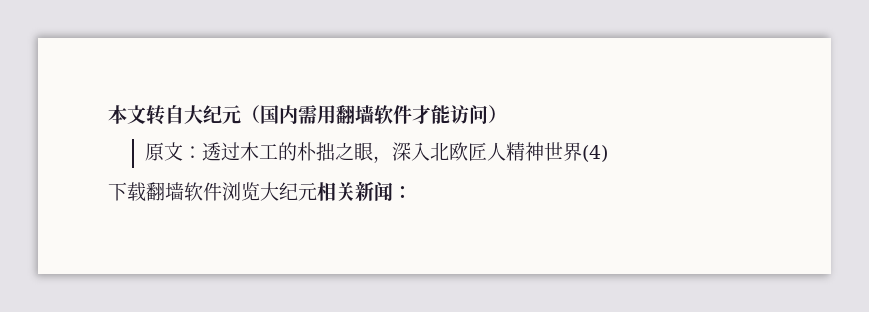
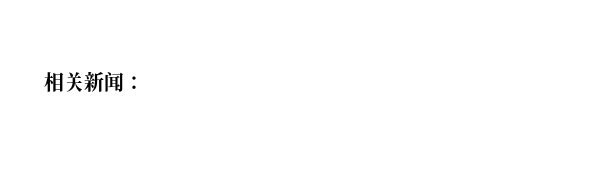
[108,105,507,125] [144,142,608,163] [108,182,317,202] 本文转自大纪元（国内需用翻墙软件才能访问） // 原文：透过木工的朴拙之眼，深入北欧匠人精神世界(4) // 下载翻墙软件浏览大纪元 -> (44, 82) none

